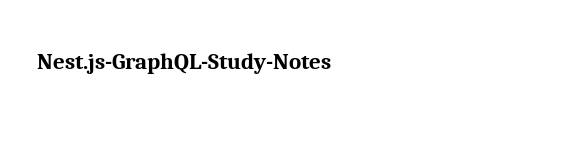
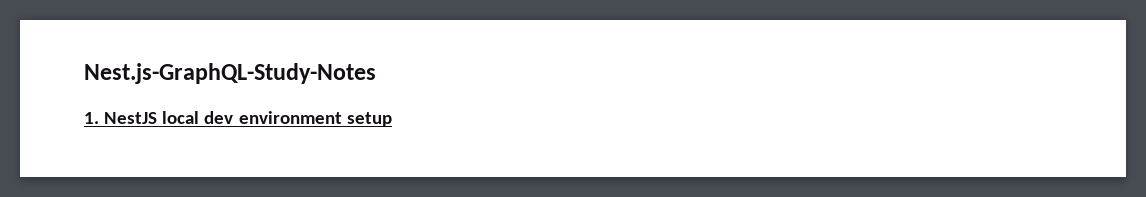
(331, 63) none -> [84,111,392,127] // 1. NestJS local dev environment setup

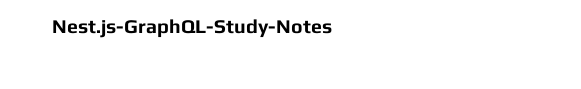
[84,111,392,127] // 1. NestJS local dev environment setup -> (332, 28) none

